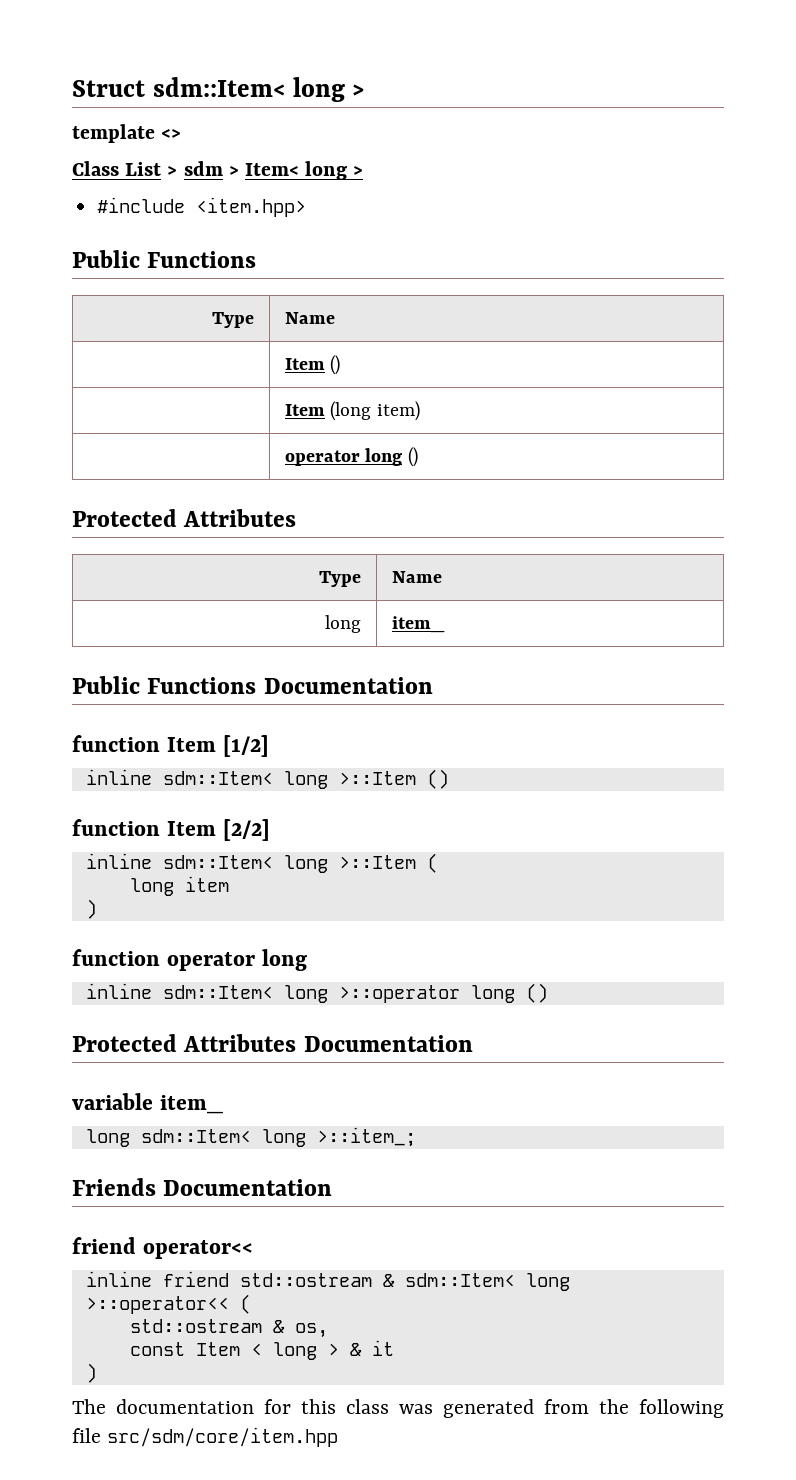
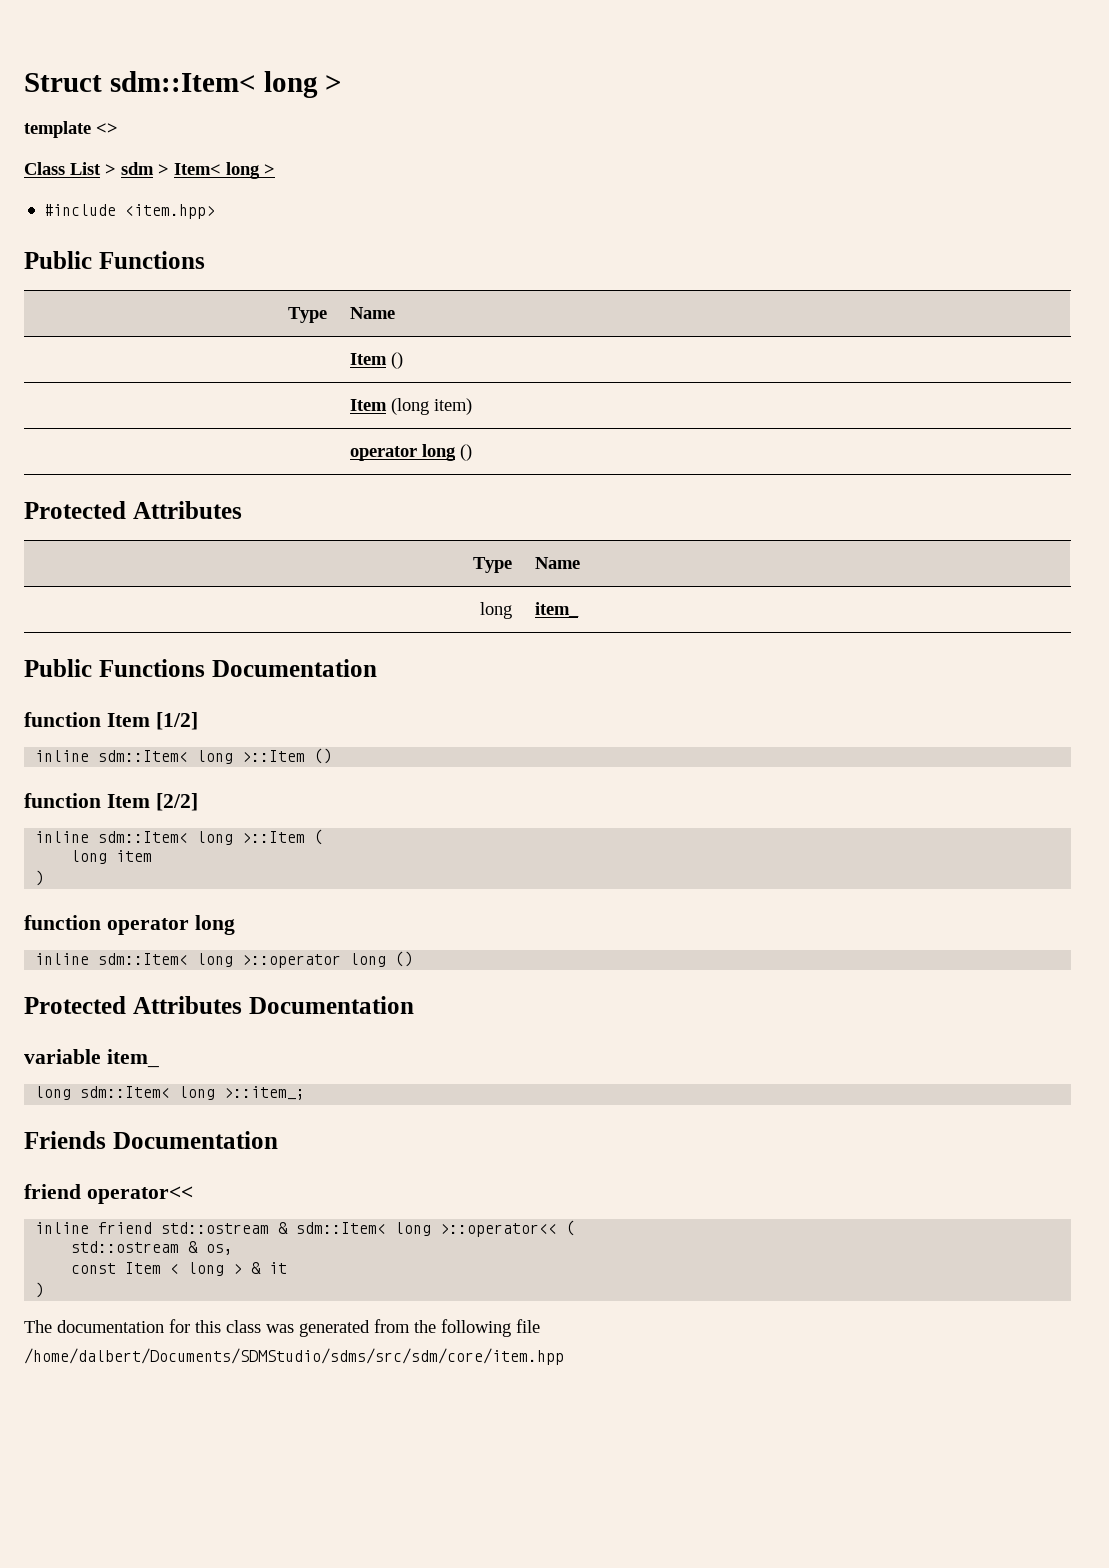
[107,1427,339,1447] src/sdm/core/item.hpp -> [24,1348,564,1365] /home/dalbert/Documents/SDMStudio/sdms/src/sdm/core/item.hpp

